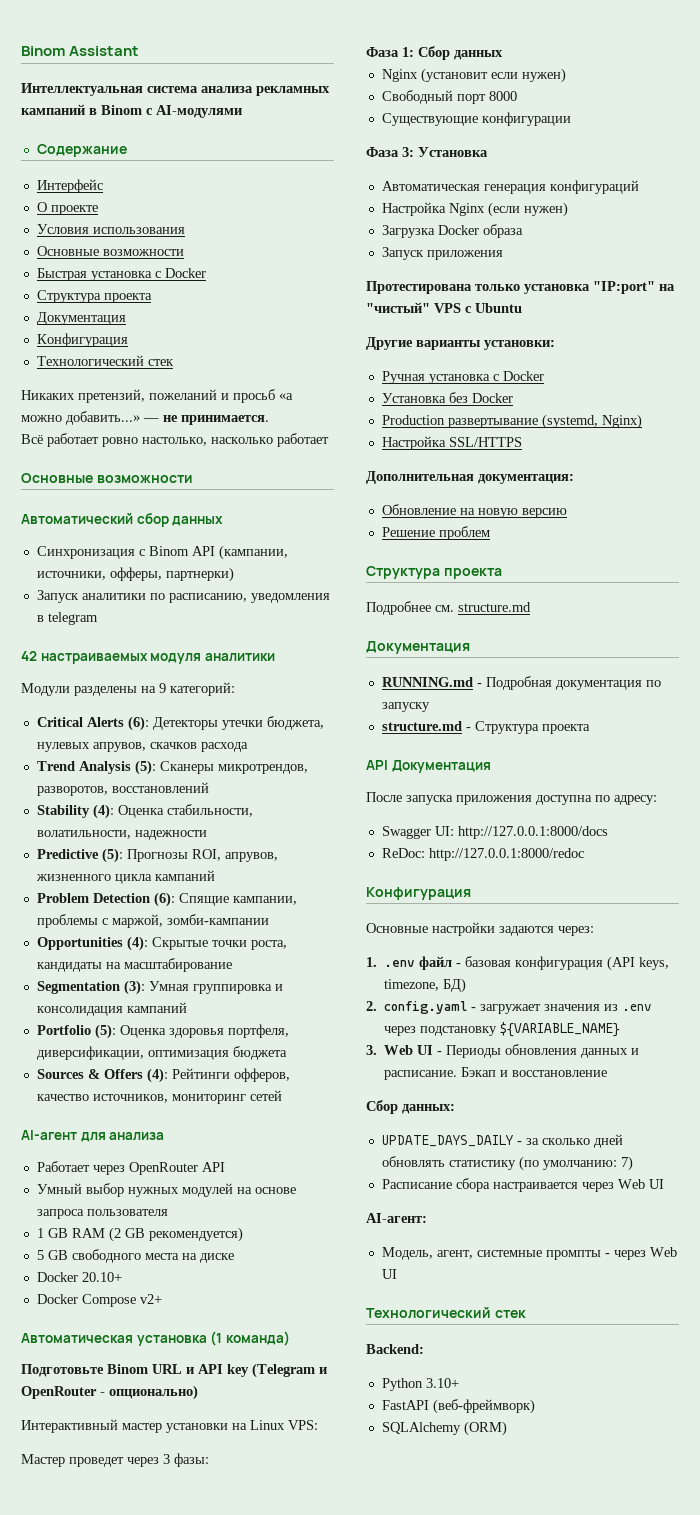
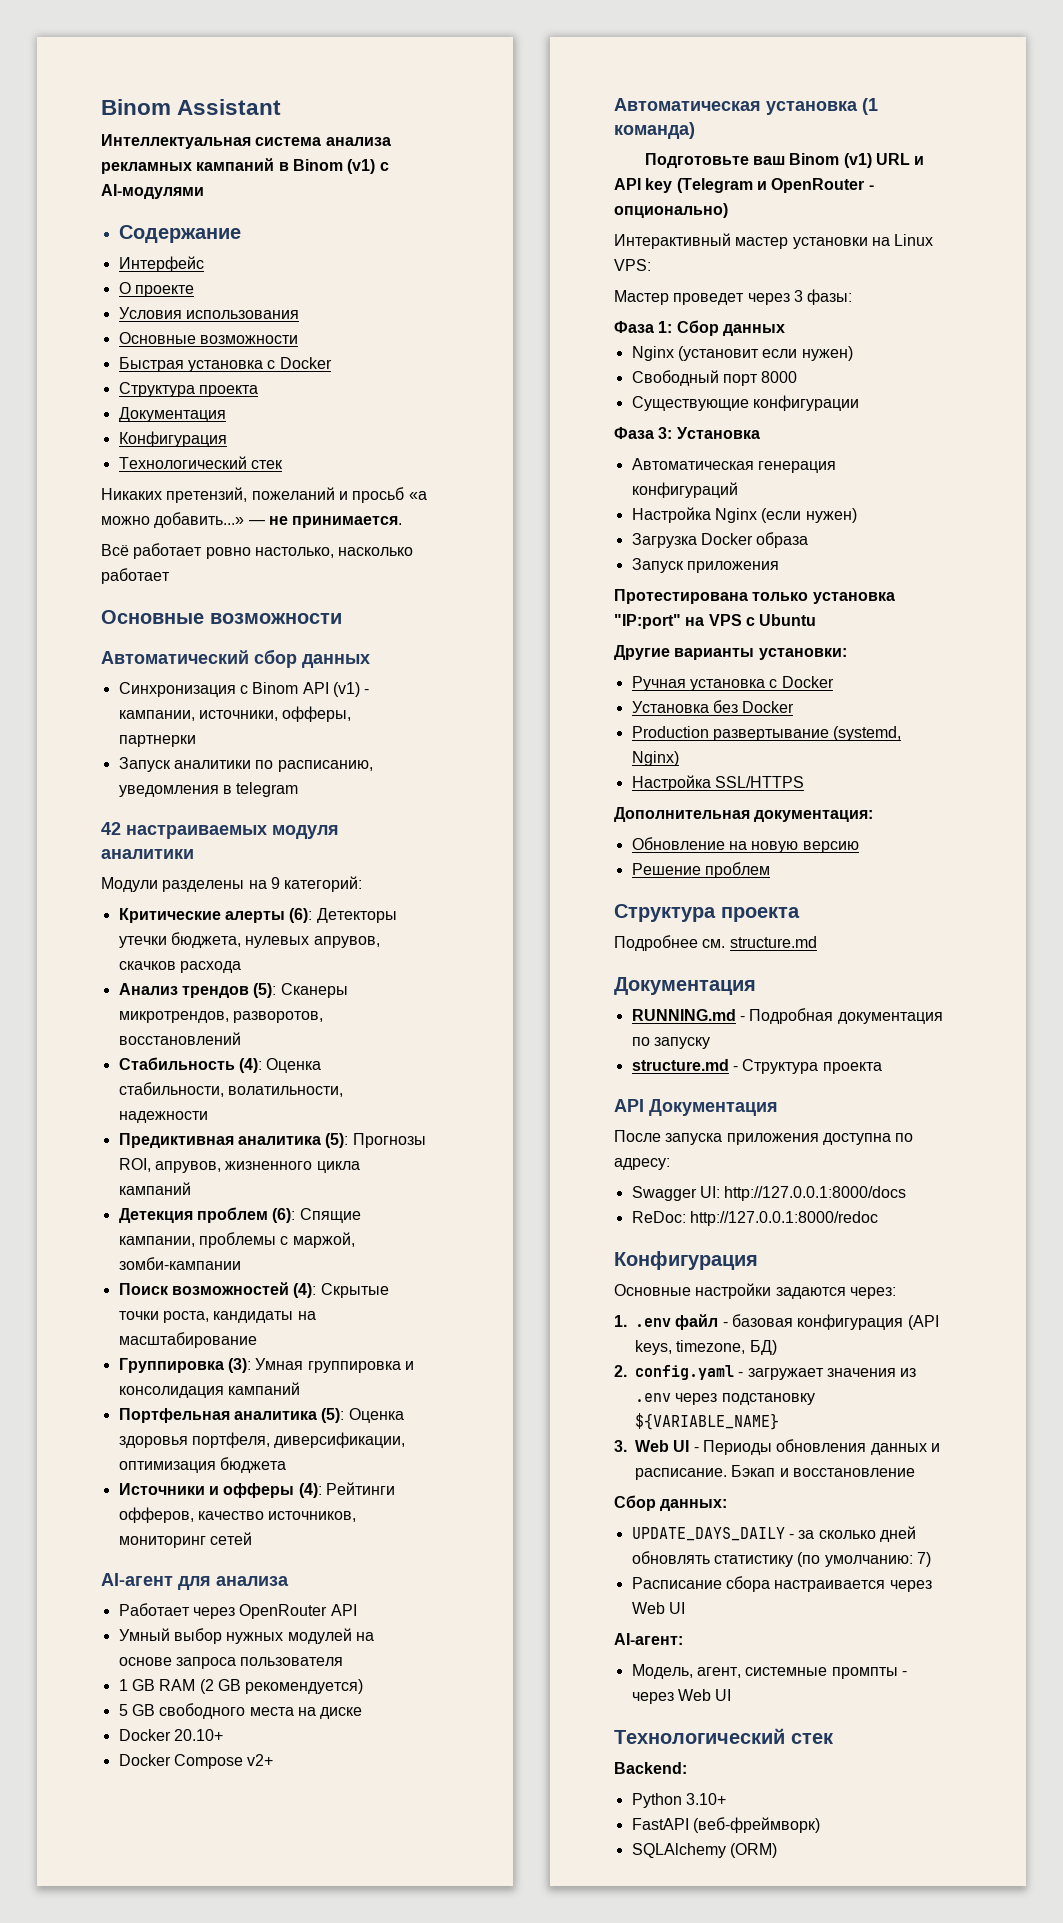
(142, 110) none -> [347,159,376,174] (v1)
[218,545,288,560] (кампании, -> [332,682,370,697] [118,710,195,721] (v1) - кампании,
[165,567,234,582] партнерки) -> [118,735,196,747] партнерки
[36,717,124,727] Critical Alerts -> [118,908,285,923] Критические алерты
[36,761,131,774] Trend Analysis -> [118,983,249,998] Анализ трендов
[36,805,90,818] Stability -> [118,1057,235,1070] Стабильность
[36,849,99,859] Predictive -> [118,1133,321,1148] Предиктивная аналитика
[36,893,150,903] Problem Detection -> [118,1207,268,1223] Детекция проблем
[36,937,123,950] Opportunities -> [118,1282,289,1295] Поиск возможностей
[36,981,120,994] Segmentation -> [118,1358,224,1373] Группировка
[36,1025,91,1035] Portfolio -> [118,1408,317,1423] Портфельная аналитика
[36,1069,143,1079] Sources & Offers -> [118,1483,295,1498] Источники и офферы
[107,1364,148,1374] Binom -> [753,153,872,168] ваш Binom (v1)
[366,302,430,313] "чистый" -> (705, 621) none

